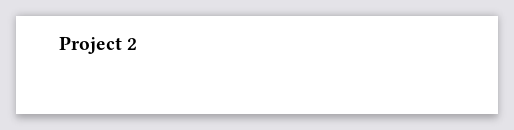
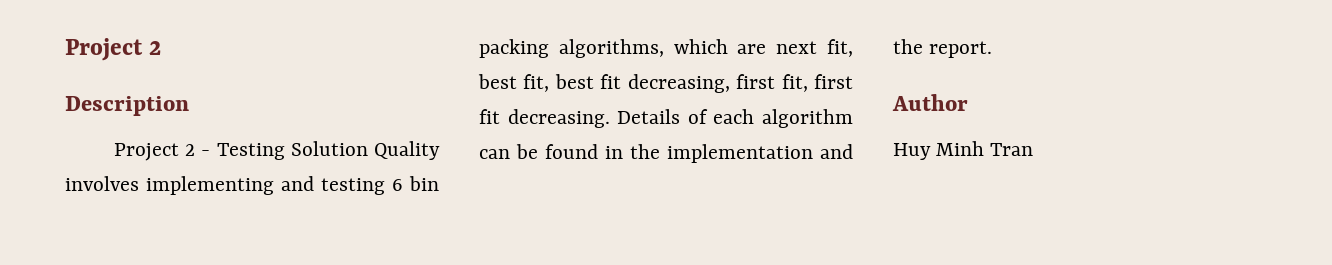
[59,36,138,54] Project 2 -> [65,38,162,61] [65,96,189,116] [113,141,441,161] [65,176,439,195] [479,39,853,58] [478,74,853,93] [479,109,853,128] [479,144,853,163] [893,39,993,58] [892,94,968,111] [893,141,1034,160] Project 2 // Description // Project 2 - Testing Solution Quality involves implementing and testing 6 bin packing algorithms, which are next fit, best fit, best fit decreasing, first fit, first fit decreasing. Details of each algorithm can be found in the implementation and the report. // Author // Huy Minh Tran

